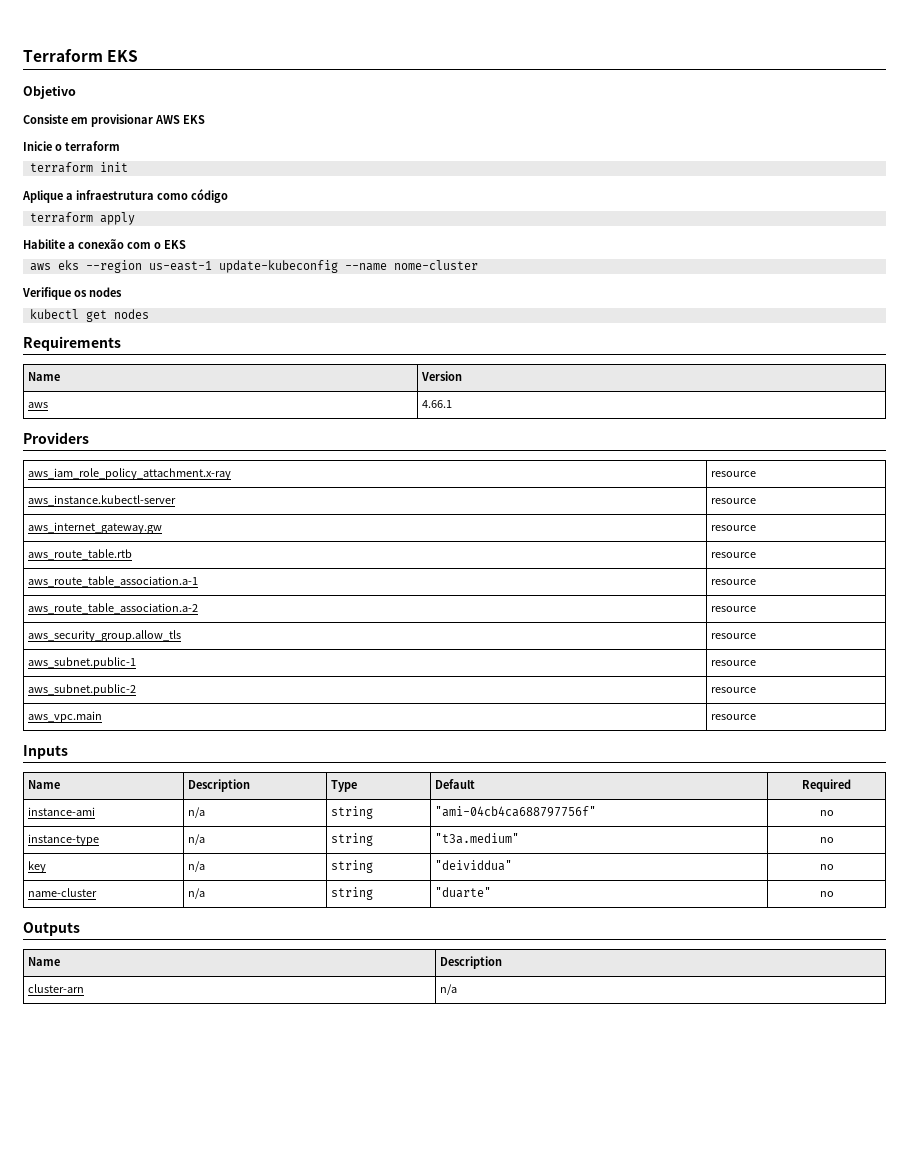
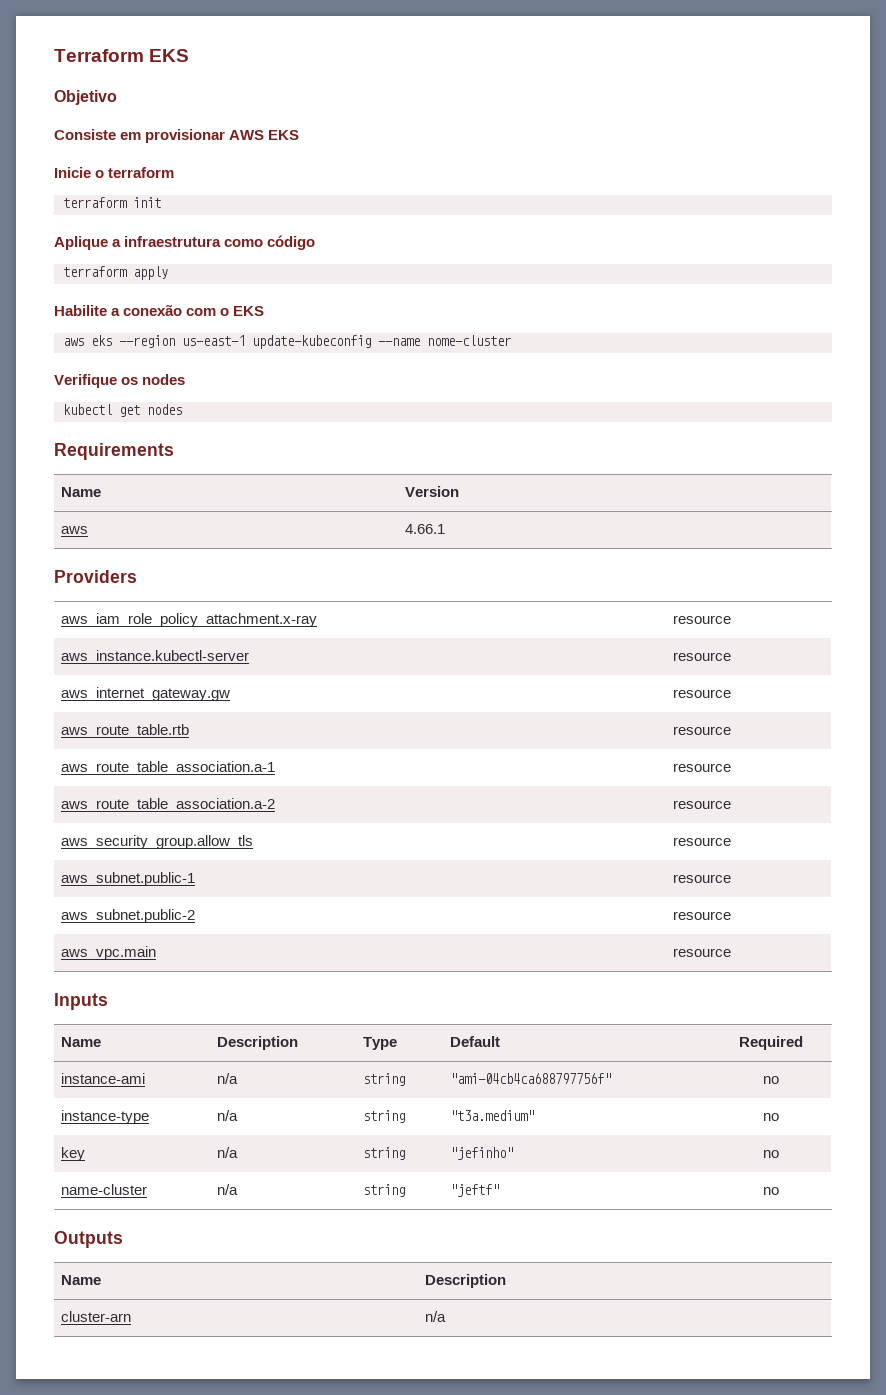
[434,860,512,871] "deividdua" -> [449,1147,513,1160] "jefinho"
[434,887,491,898] "duarte" -> [449,1184,499,1197] "jeftf"

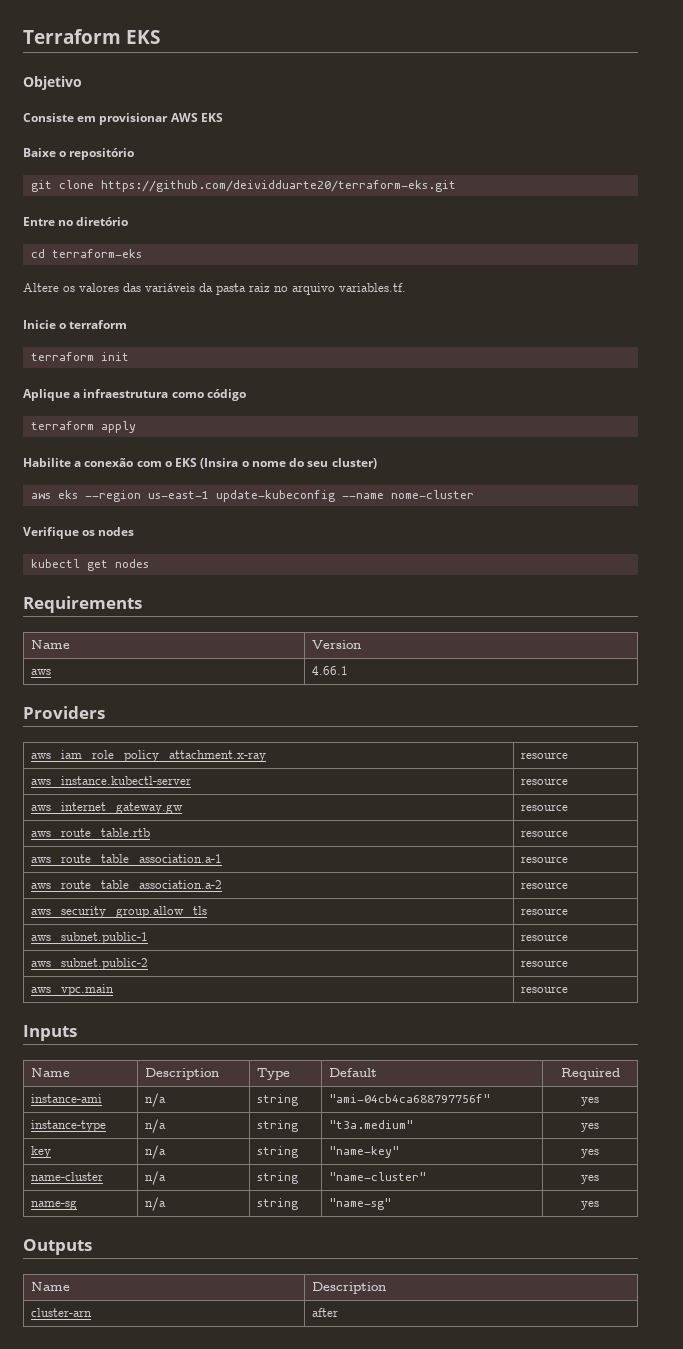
(300, 135) none -> [23,148,135,160] [30,180,456,192] [23,217,129,226] [30,249,142,258] [23,283,406,295] // Baixe o repositório // git clone https://github.com/deividduarte20/terraform-eks.git // Entre no diretório // cd terraform-eks // Altere os valores das variáveis da pasta raiz no arquivo variables.tf.
(265, 311) none -> [200,458,377,469] (Insira o nome do seu cluster)
[763,1076,779,1084] no -> [581,1097,600,1106] yes
[763,1113,779,1121] no -> [581,1123,600,1132] yes
[449,1147,513,1160] [763,1150,779,1158] "jefinho" | no -> [328,1146,399,1158] [581,1149,600,1158] "name-key" | yes
[449,1184,499,1197] [763,1187,779,1195] "jeftf" | no -> [328,1172,426,1181] [581,1175,600,1184] [30,1200,77,1210] [144,1197,166,1211] [256,1198,298,1210] [328,1198,391,1210] [581,1201,600,1210] "name-cluster" | yes // name-sg | n/a | string | "name-sg" | yes
[424,1311,446,1322] n/a -> [311,1308,338,1317] after

